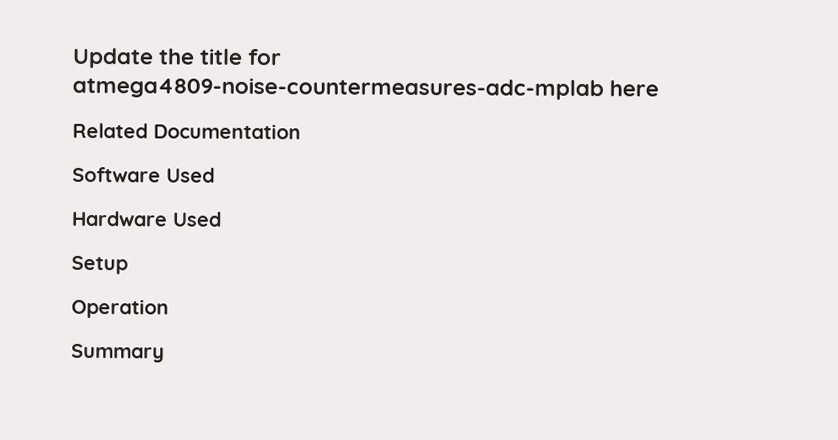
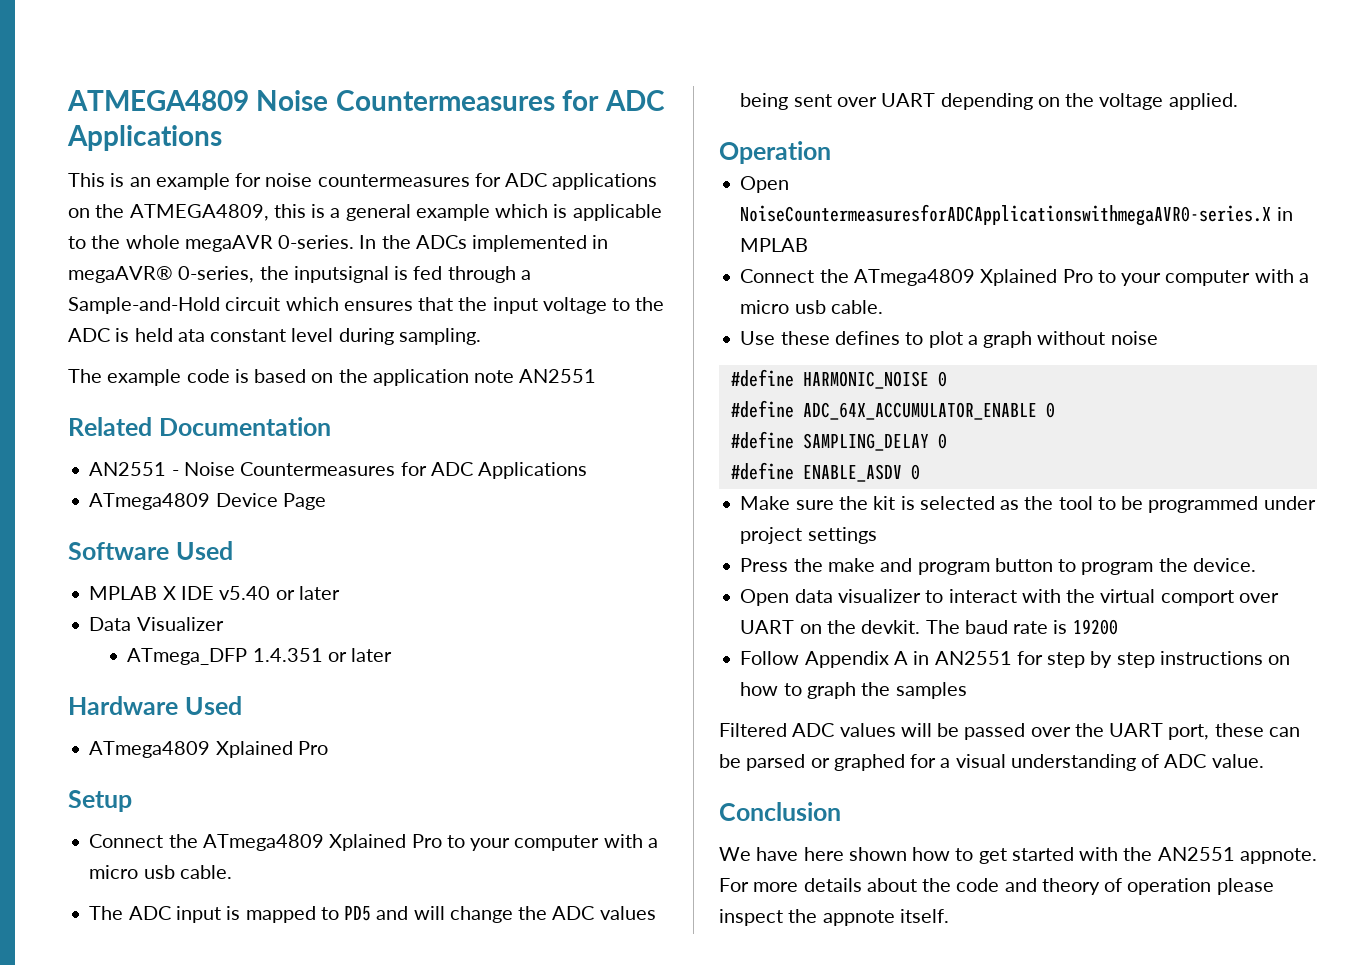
[72,47,283,69] [72,76,660,101] [72,122,301,140] [72,166,215,183] [71,210,222,227] [71,255,128,275] [71,298,169,319] [71,343,165,363] Update the title for atmega4809-noise-countermeasures-adc-mplab here // Related Documentation // Software Used // Hardware Used // Setup // Operation // Summary -> [67,90,665,111] [67,125,222,151] [68,173,658,190] [68,204,662,221] [68,235,609,252] [68,266,531,283] [68,297,665,314] [68,328,481,345] [68,369,597,386] [68,417,331,436] [89,462,588,479] [89,493,326,510] [68,541,233,560] [89,586,340,600] [89,617,224,631] [127,648,393,665] [68,696,242,715] [89,741,328,758] [68,790,132,812] [89,834,658,851] [89,865,232,879] [89,906,656,923] [740,93,1238,110] [719,141,831,164] [740,176,790,193] [740,204,1293,226] [740,238,809,252] [740,269,1309,286] [740,300,883,314] [740,331,1158,348] [730,369,947,389] [730,400,1055,420] [730,431,947,451] [730,462,920,482] [740,496,1316,513] [740,527,877,544] [740,558,1256,575] [740,589,1279,606] [740,619,1118,635] [740,651,1291,668] [740,682,967,699] [719,723,1300,740] [719,754,1264,771] [719,802,841,821] [719,847,1317,864] [719,878,1274,895] [719,909,949,926] ATMEGA4809 Noise Countermeasures for ADC Applications // This is an example for noise countermeasures for ADC applications on the ATMEGA4809, this is a general example which is applicable to the whole megaAVR 0-series. In the ADCs implemented in megaAVR® 0-series, the inputsignal is fed through a Sample-and-Hold circuit which ensures that the input voltage to the ADC is held ata constant level during sampling. // The example code is based on the application note AN2551 // Related Documentation // AN2551 - Noise Countermeasures for ADC Applications // ATmega4809 Device Page // Software Used // MPLAB X IDE v5.40 or later // Data Visualizer // ATmega_DFP 1.4.351 or later // Hardware Used // ATmega4809 Xplained Pro // Setup // Connect the ATmega4809 Xplained Pro to your computer with a micro usb cable. // The ADC input is mapped to PD5 and will change the ADC values being sent over UART depending on the voltage applied. // Operation // Open NoiseCountermeasuresforADCApplicationswithmegaAVR0-series.X in MPLAB // Connect the ATmega4809 Xplained Pro to your computer with a micro usb cable. // Use these defines to plot a graph without noise // #define HARMONIC_NOISE 0 // #define ADC_64X_ACCUMULATOR_ENABLE 0 // #define SAMPLING_DELAY 0 // #define ENABLE_ASDV 0 // Make sure the kit is selected as the tool to be programmed under project settings // Press the make and program button to program the device. // Open data visualizer to interact with the virtual comport over UART on the devkit. The baud rate is 19200 // Follow Appendix A in AN2551 for step by step instructions on how to graph the samples // Filtered ADC values will be passed over the UART port, these can be parsed or graphed for a visual understanding of ADC value. // Conclusion // We have here shown how to get started with the AN2551 appnote. For more details about the code and theory of operation please inspect the appnote itself.

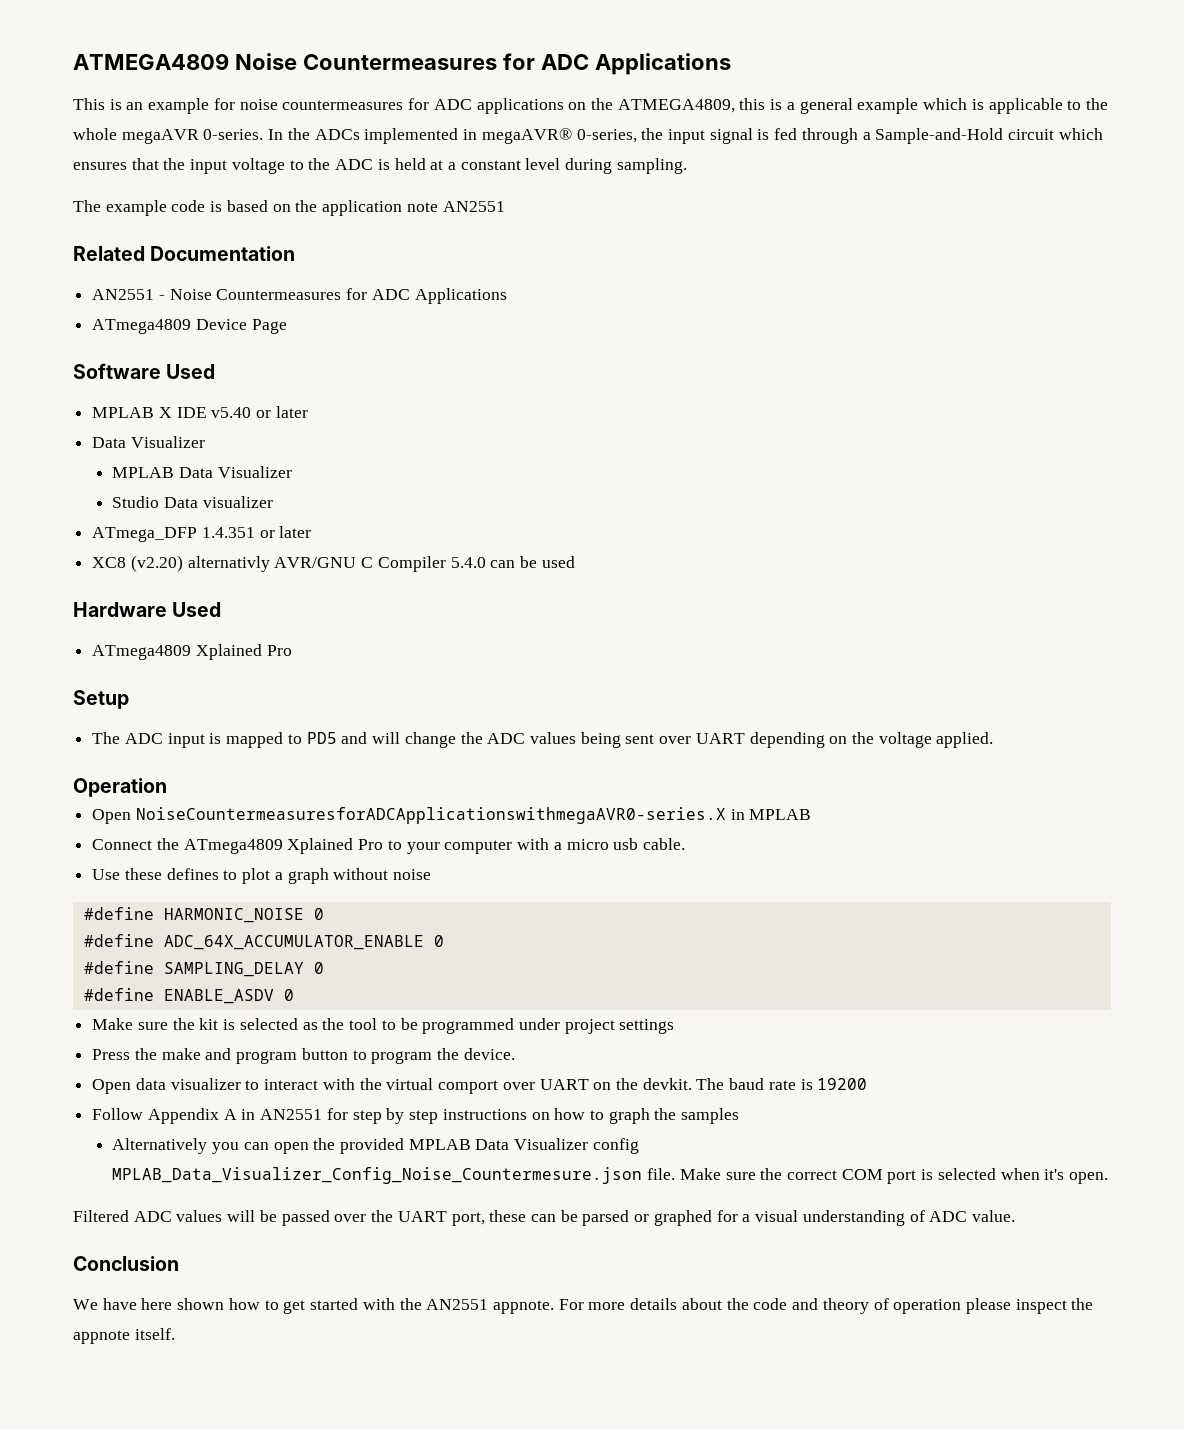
[293,266,389,283] inputsignal -> [667,128,753,144] input signal
[177,329,205,342] ata -> [430,160,456,170] at a
[127,648,393,665] ATmega_DFP 1.4.351 or later -> [112,466,292,478] [112,496,273,508] [92,526,312,542] [92,555,575,572] MPLAB Data Visualizer // Studio Data visualizer // ATmega_DFP 1.4.351 or later // XC8 (v2.20) alternativly AVR/GNU C Compiler 5.4.0 can be used
[89,834,658,851] [89,865,232,879] // Connect the ATmega4809 Xplained Pro to your computer with a micro usb cable. -> (129, 699) none
(967, 690) none -> [112,1138,639,1154] [112,1167,1109,1184] // Alternatively you can open the provided MPLAB Data Visualizer config MPLAB_Data_Visualizer_Config_Noise_Countermesure.json file. Make sure the correct COM port is selected when it's open.

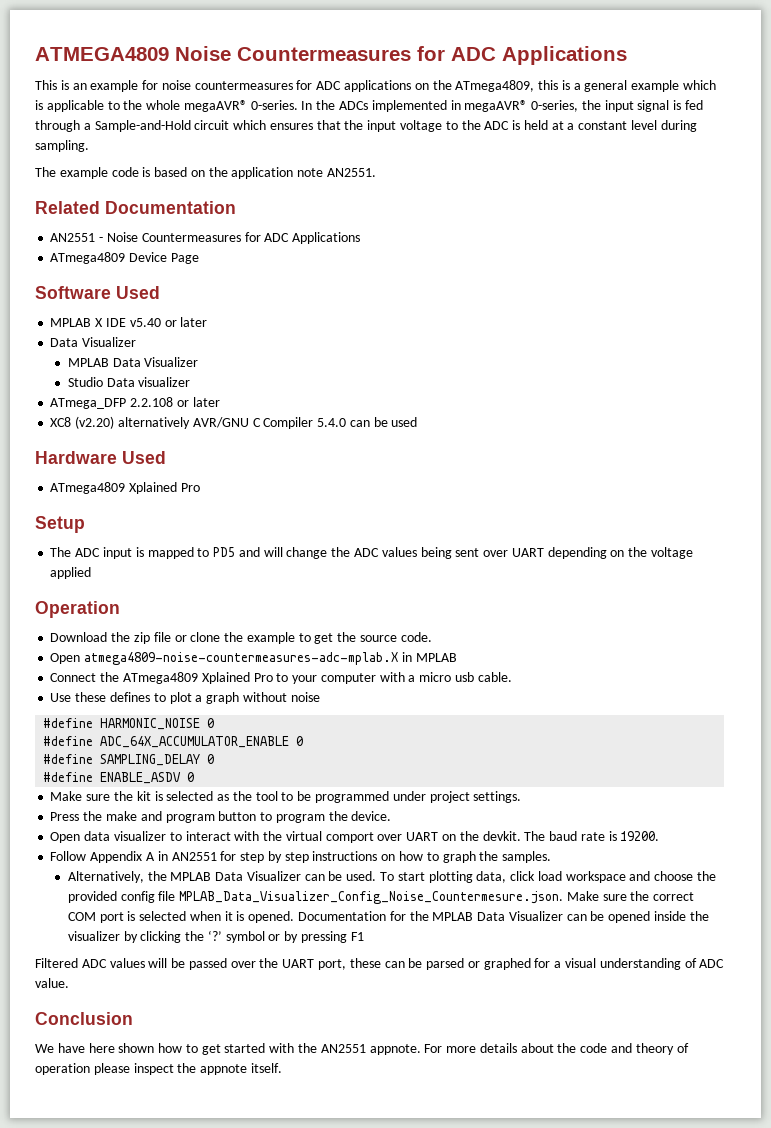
[617,99,735,113] ATMEGA4809, -> [455,80,535,92] ATmega4809,
[121,129,199,144] megaAVR -> [183,100,247,112] megaAVR®
[442,201,505,212] AN2551 -> [327,168,377,177] AN2551.
[201,527,255,538] 1.4.351 -> [130,397,174,407] 2.2.108
[187,556,270,572] alternativly -> [117,417,190,429] alternatively
[936,732,994,748] applied. -> [50,567,92,579] applied
[92,807,726,824] // Open NoiseCountermeasuresforADCApplicationswithmegaAVR0-series.X -> [50,632,432,644] [50,652,399,665] // Download the zip file or clone the example to get the source code. // Open atmega4809-noise-countermeasures-adc-mplab.X
[619,1019,675,1034] settings -> [473,791,522,803] settings.
[817,1078,868,1090] 19200 -> [620,831,660,841] 19200.
[681,1108,740,1124] [112,1138,639,1154] [112,1167,676,1184] samples // Alternatively you can open the provided MPLAB Data Visualizer config MPLAB_Data_Visualizer_Config_Noise_Countermesure.json file. -> [502,851,552,863] [67,871,717,883] [67,891,564,904] samples. // Alternatively, the MPLAB Data Visualizer can be used. To start plotting data, click load workspace and choose the provided config file MPLAB_Data_Visualizer_Config_Noise_Countermesure.json.
[1044,1169,1109,1184] it's open. -> [224,911,709,923] [67,930,364,943] it is opened. Documentation for the MPLAB Data Visualizer can be opened inside the visualizer by clicking the ‘?’ symbol or by pressing F1

